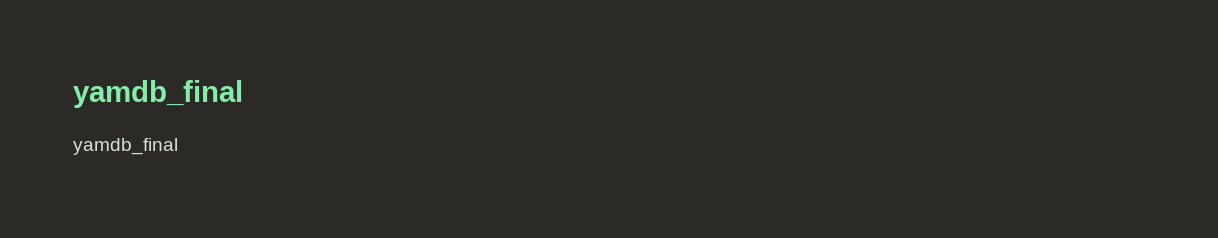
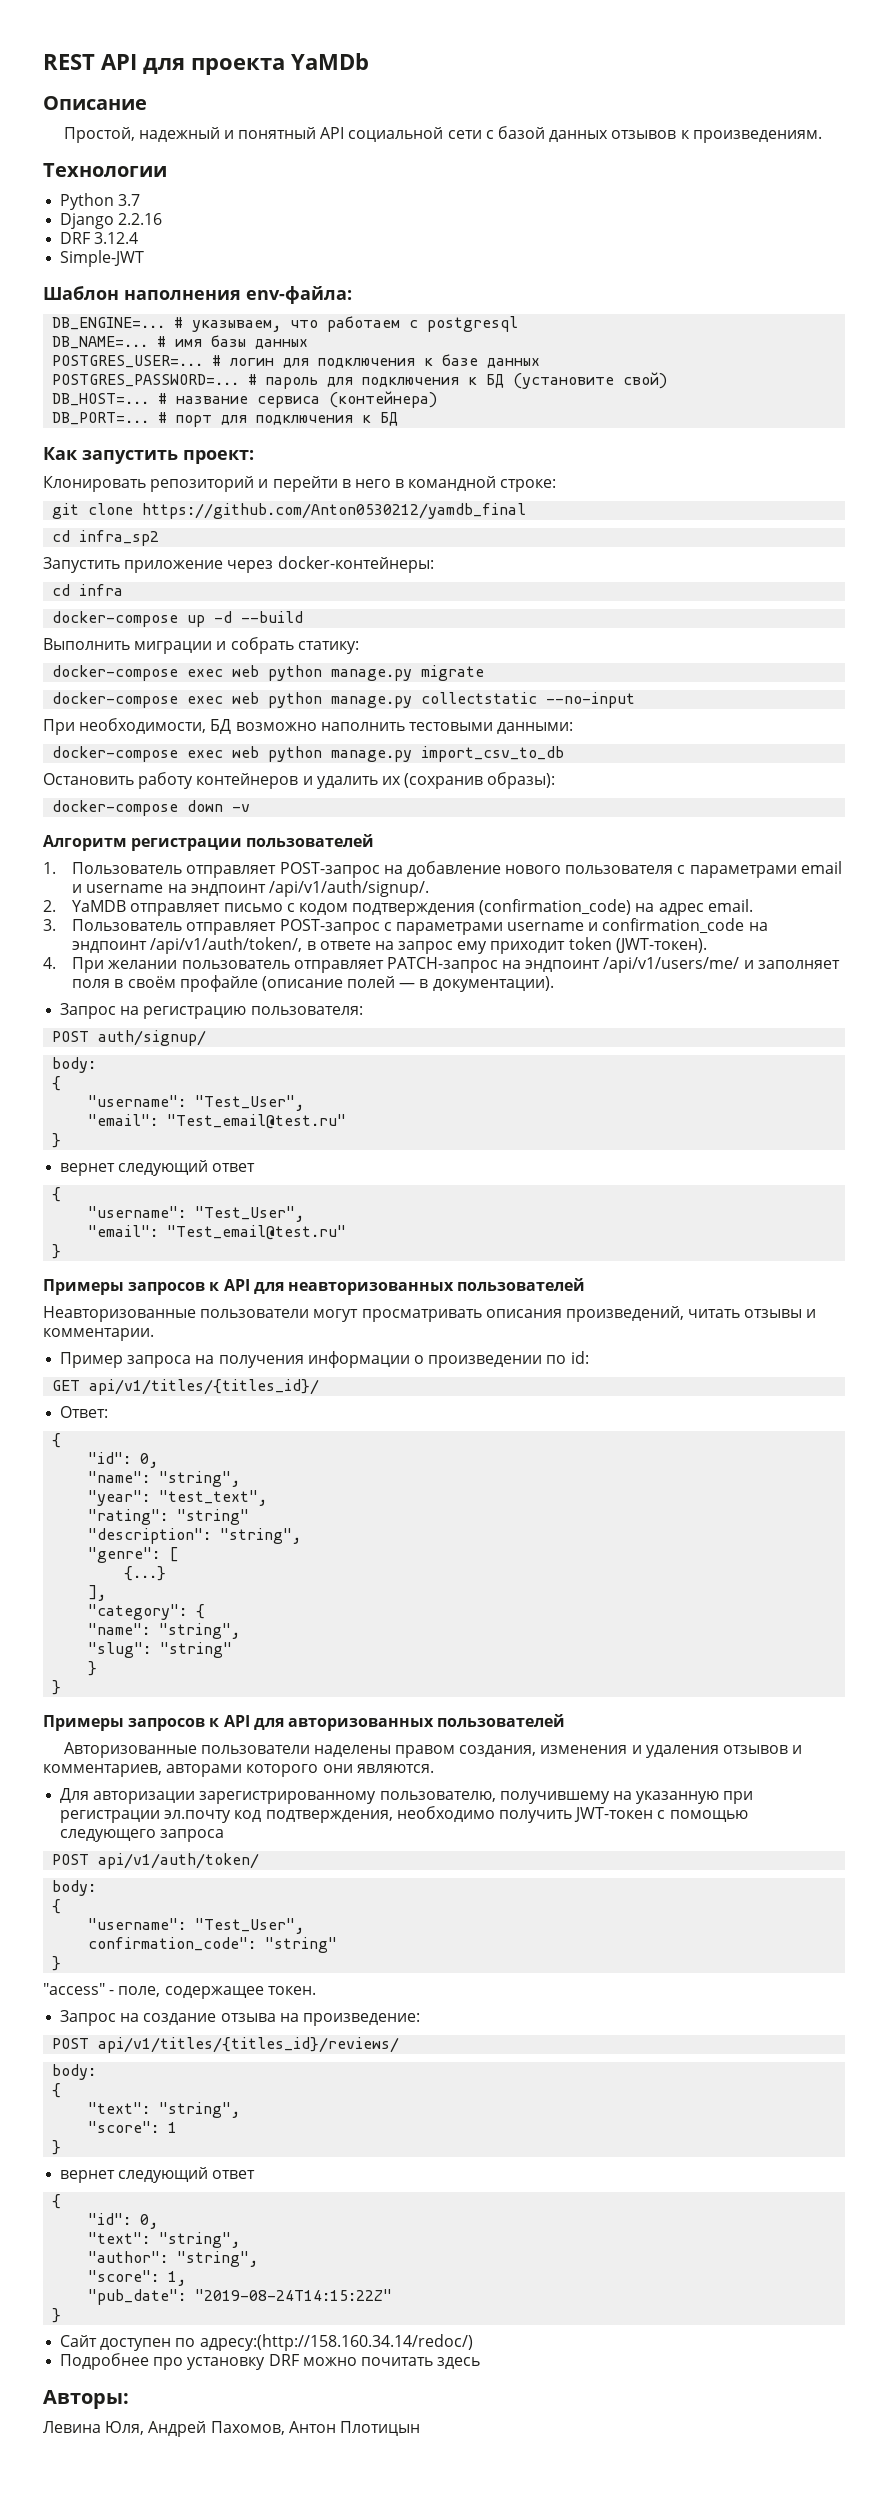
[73,80,243,108] [73,138,178,155] yamdb_final // yamdb_final -> [43,53,369,75] [43,96,147,110] [63,126,822,143] [43,163,167,177] [60,193,141,210] [60,213,163,229] [60,232,139,244] [60,250,145,267] [43,286,352,304] [52,316,519,332] [52,335,309,349] [52,354,541,368] [52,372,668,389] [52,391,438,408] [52,412,399,427] [43,447,254,464] [43,476,557,492] [52,503,527,519] [52,530,160,546] [43,556,434,573] [52,584,124,596] [52,611,304,627] [43,637,359,654] [52,665,485,681] [52,692,636,708] [43,718,574,735] [52,746,565,762] [43,772,556,789] [52,800,251,816] [43,834,375,851] [43,861,842,878] [72,880,429,897] [43,899,753,916] [43,918,768,935] [72,937,707,954] [43,957,840,973] [72,975,554,992] [60,1003,363,1019] [52,1030,207,1046] [52,1057,97,1073] [52,1076,62,1091] [88,1095,305,1111] [88,1114,347,1129] [52,1133,62,1148] [60,1160,256,1176] [52,1187,62,1202] [88,1206,305,1222] [88,1225,347,1240] [52,1244,62,1259] [43,1278,586,1295] [43,1306,817,1322] [43,1328,154,1341] [60,1351,589,1368] [52,1379,320,1395] [60,1406,109,1418] [52,1433,62,1448] [88,1452,159,1468] [88,1471,241,1487] [88,1490,268,1506] [88,1509,250,1525] [88,1528,302,1544] [88,1547,179,1563] [124,1566,167,1581] [88,1585,107,1601] [88,1604,206,1620] [88,1623,241,1639] [88,1642,233,1658] [88,1661,98,1676] [52,1680,62,1695] [43,1714,566,1731] [63,1742,803,1758] [43,1764,434,1777] [60,1788,754,1804] [60,1806,748,1823] [60,1829,225,1842] [52,1853,260,1869] [52,1880,97,1896] [52,1899,62,1914] [88,1918,305,1934] [88,1937,338,1953] [52,1956,62,1971] [43,1983,316,1999] [60,2010,420,2026] [52,2037,400,2053] [52,2064,97,2080] [52,2083,62,2098] [88,2102,241,2118] [88,2121,178,2133] [52,2140,62,2155] [60,2167,256,2183] [52,2194,62,2209] [88,2213,159,2229] [88,2232,241,2248] [88,2251,259,2267] [88,2270,187,2286] [88,2289,393,2305] [52,2308,62,2323] [60,2334,473,2351] [60,2353,481,2370] [43,2390,129,2409] [43,2421,420,2437] REST API для проекта YaMDb // Описание // Простой, надежный и понятный API социальной сети с базой данных отзывов к произведениям. // Технологии // Python 3.7 // Django 2.2.16 // DRF 3.12.4 // Simple-JWT // Шаблон наполнения env-файла: // DB_ENGINE=... # указываем, что работаем с postgresql // DB_NAME=... # имя базы данных // POSTGRES_USER=... # логин для подключения к базе данных // POSTGRES_PASSWORD=... # пароль для подключения к БД (установите свой) // DB_HOST=... # название сервиса (контейнера) // DB_PORT=... # порт для подключения к БД // Как запустить проект: // Клонировать репозиторий и перейти в него в командной строке: // git clone https://github.com/Anton0530212/yamdb_final // cd infra_sp2 // Запустить приложение через docker-контейнеры: // cd infra // docker-compose up -d --build // Выполнить миграции и собрать статику: // docker-compose exec web python manage.py migrate // docker-compose exec web python manage.py collectstatic --no-input // При необходимости, БД возможно наполнить тестовыми данными: // docker-compose exec web python manage.py import_csv_to_db // Остановить работу контейнеров и удалить их (сохранив образы): // docker-compose down -v // Алгоритм регистрации пользователей // 1. Пользователь отправляет POST-запрос на добавление нового пользователя с параметрами email и username на эндпоинт /api/v1/auth/signup/. // 2. YaMDB отправляет письмо с кодом подтверждения (confirmation_code) на адрес email. // 3. Пользователь отправляет POST-запрос с параметрами username и confirmation_code на эндпоинт /api/v1/auth/token/, в ответе на запрос ему приходит token (JWT-токен). // 4. При желании пользователь отправляет PATCH-запрос на эндпоинт /api/v1/users/me/ и заполняет поля в своём профайле (описание полей — в документации). // Запрос на регистрацию пользователя: // POST auth/signup/ // body: // { // "username": "Test_User", // "email": "Test_email@test.ru" // } // вернет следующий ответ // { // "username": "Test_User", // "email": "Test_email@test.ru" // } // Примеры запросов к API для неавторизованных пользователей // Неавторизованные пользователи могут просматривать описания произведений, читать отзывы и комментарии. // Пример запроса на получения информации о произведении по id: // GET api/v1/titles/{titles_id}/ // Ответ: // { // "id": 0, // "name": "string", // "year": "test_text", // "rating": "string" // "description": "string", // "genre": [ // {...} // ], // "category": { // "name": "string", // "slug": "string" // } // } // Примеры запросов к API для авторизованных пользователей // Авторизованные пользователи наделены правом создания, изменения и удаления отзывов и комментариев, авторами которого они являются. // Для авторизации зарегистрированному пользователю, получившему на указанную при регистрации эл.почту код подтверждения, необходимо получить JWT-токен с помощью следующего запроса // POST api/v1/auth/token/ // body: // { // "username": "Test_User", // confirmation_code": "string" // } // "access" - поле, содержащее токен. // Запрос на создание отзыва на произведение: // POST api/v1/titles/{titles_id}/reviews/ // body: // { // "text": "string", // "score": 1 // } // вернет следующий ответ // { // "id": 0, // "text": "string", // "author": "string", // "score": 1, // "pub_date": "2019-08-24T14:15:22Z" // } // Сайт доступен по адресу:(http://158.160.34.14/redoc/) // Подробнее про установку DRF можно почитать здесь // Авторы: // Левина Юля, Андрей Пахомов, Антон Плотицын

